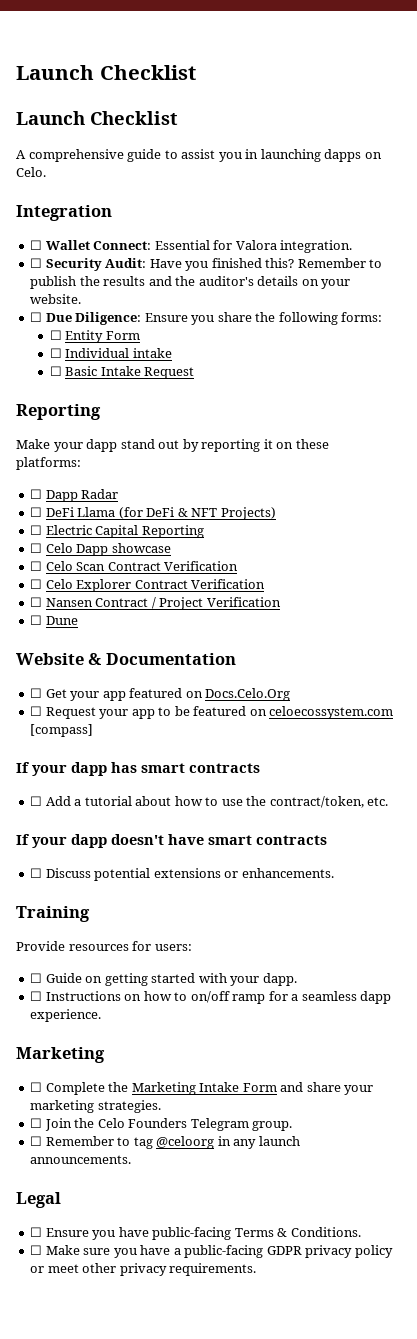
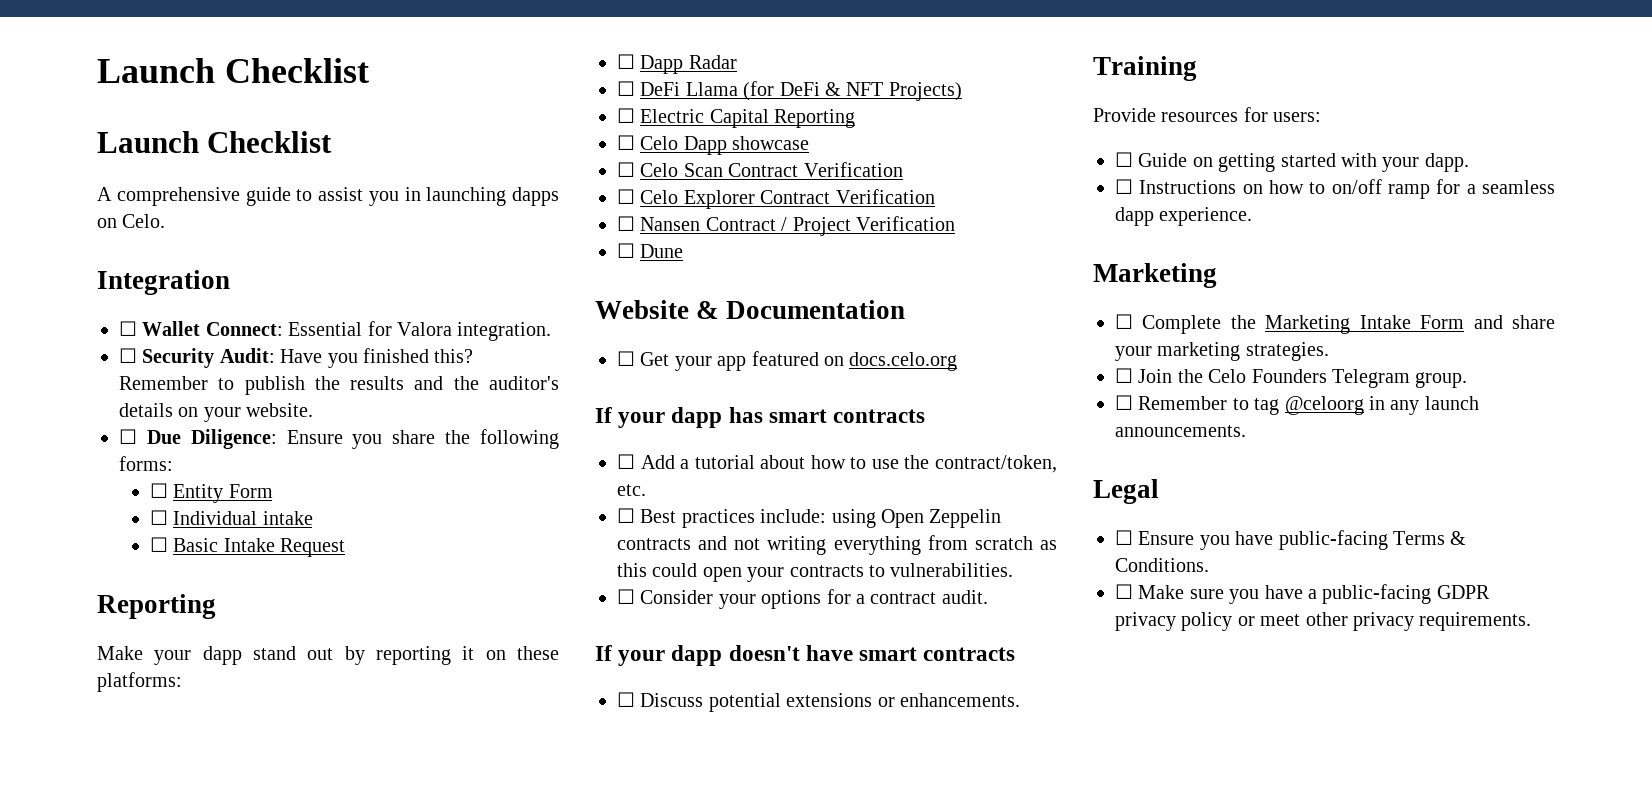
[205,688,291,701] [30,706,394,719] [30,724,94,737] Docs.Celo.Org // ☐ Request your app to be featured on celoecossystem.com [compass] -> [849,352,958,371] docs.celo.org
(389, 801) none -> [617,508,1002,528] [617,535,1057,555] [617,563,1014,582] [617,589,988,609] // ☐ Best practices include: using Open Zeppelin contracts and not writing everything from scratch as this could open your contracts to vulnerabilities. // ☐ Consider your options for a contract audit.

